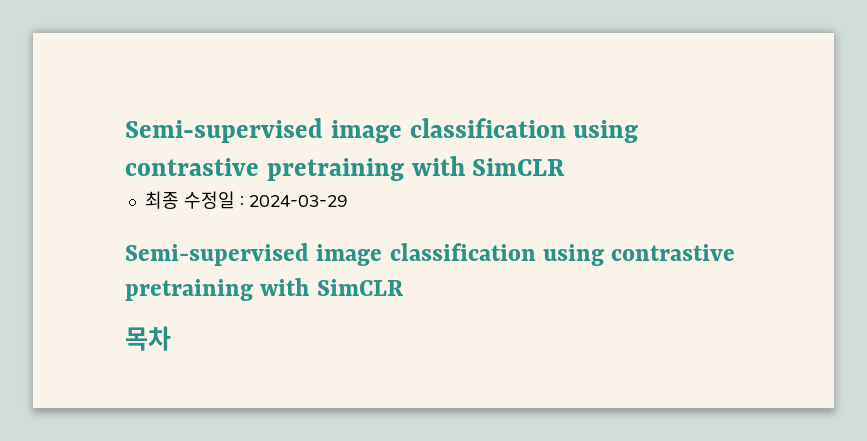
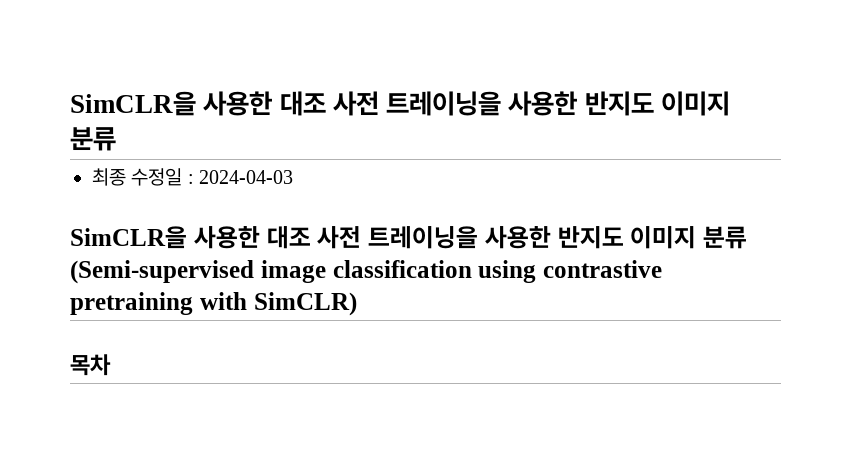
[125,118,639,143] [125,156,566,181] [144,191,348,209] [125,243,736,266] [125,278,403,301] Semi-supervised image classification using contrastive pretraining with SimCLR // 최종 수정일 : 2024-03-29 // Semi-supervised image classification using contrastive pretraining with SimCLR -> [70,91,731,116] [70,127,116,151] [92,168,294,186] [70,226,747,249] [70,260,662,284] [70,292,357,316] SimCLR을 사용한 대조 사전 트레이닝을 사용한 반지도 이미지 분류 // 최종 수정일 : 2024-04-03 // SimCLR을 사용한 대조 사전 트레이닝을 사용한 반지도 이미지 분류 (Semi-supervised image classification using contrastive pretraining with SimCLR)

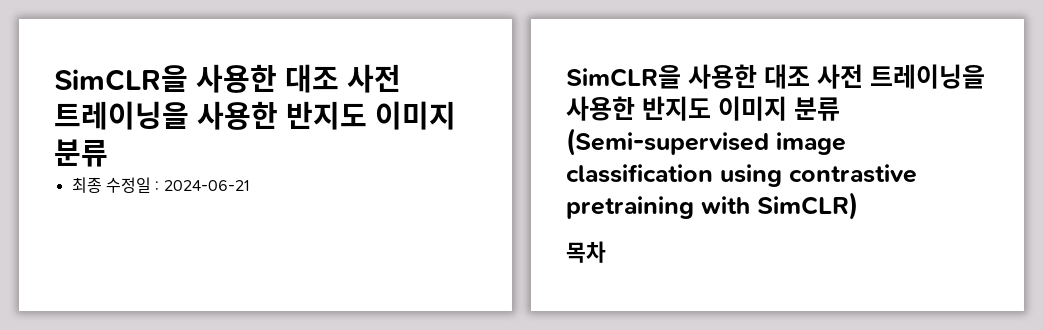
[199,170,294,184] 2024-04-03 -> [163,180,249,191] 2024-06-21

